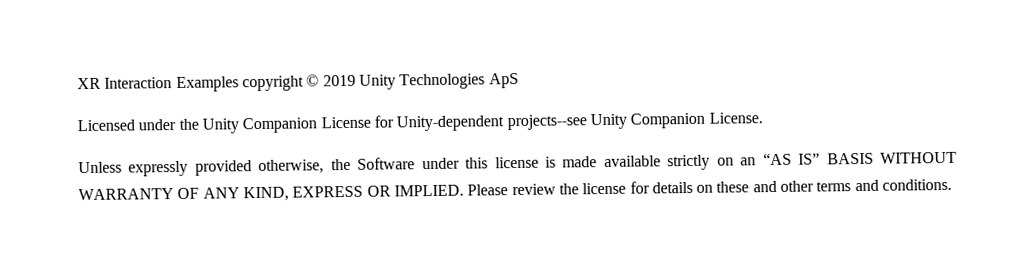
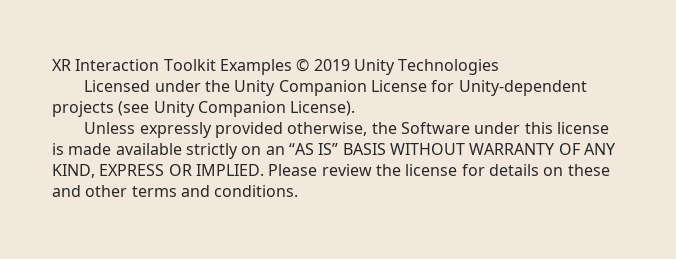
[175,75,304,92] Examples copyright -> [163,59,292,75] Toolkit Examples
[488,72,519,89] ApS -> (500, 67) none
[506,112,763,131] projects--see Unity Companion License. -> [52,101,356,117] projects (see Unity Companion License).

